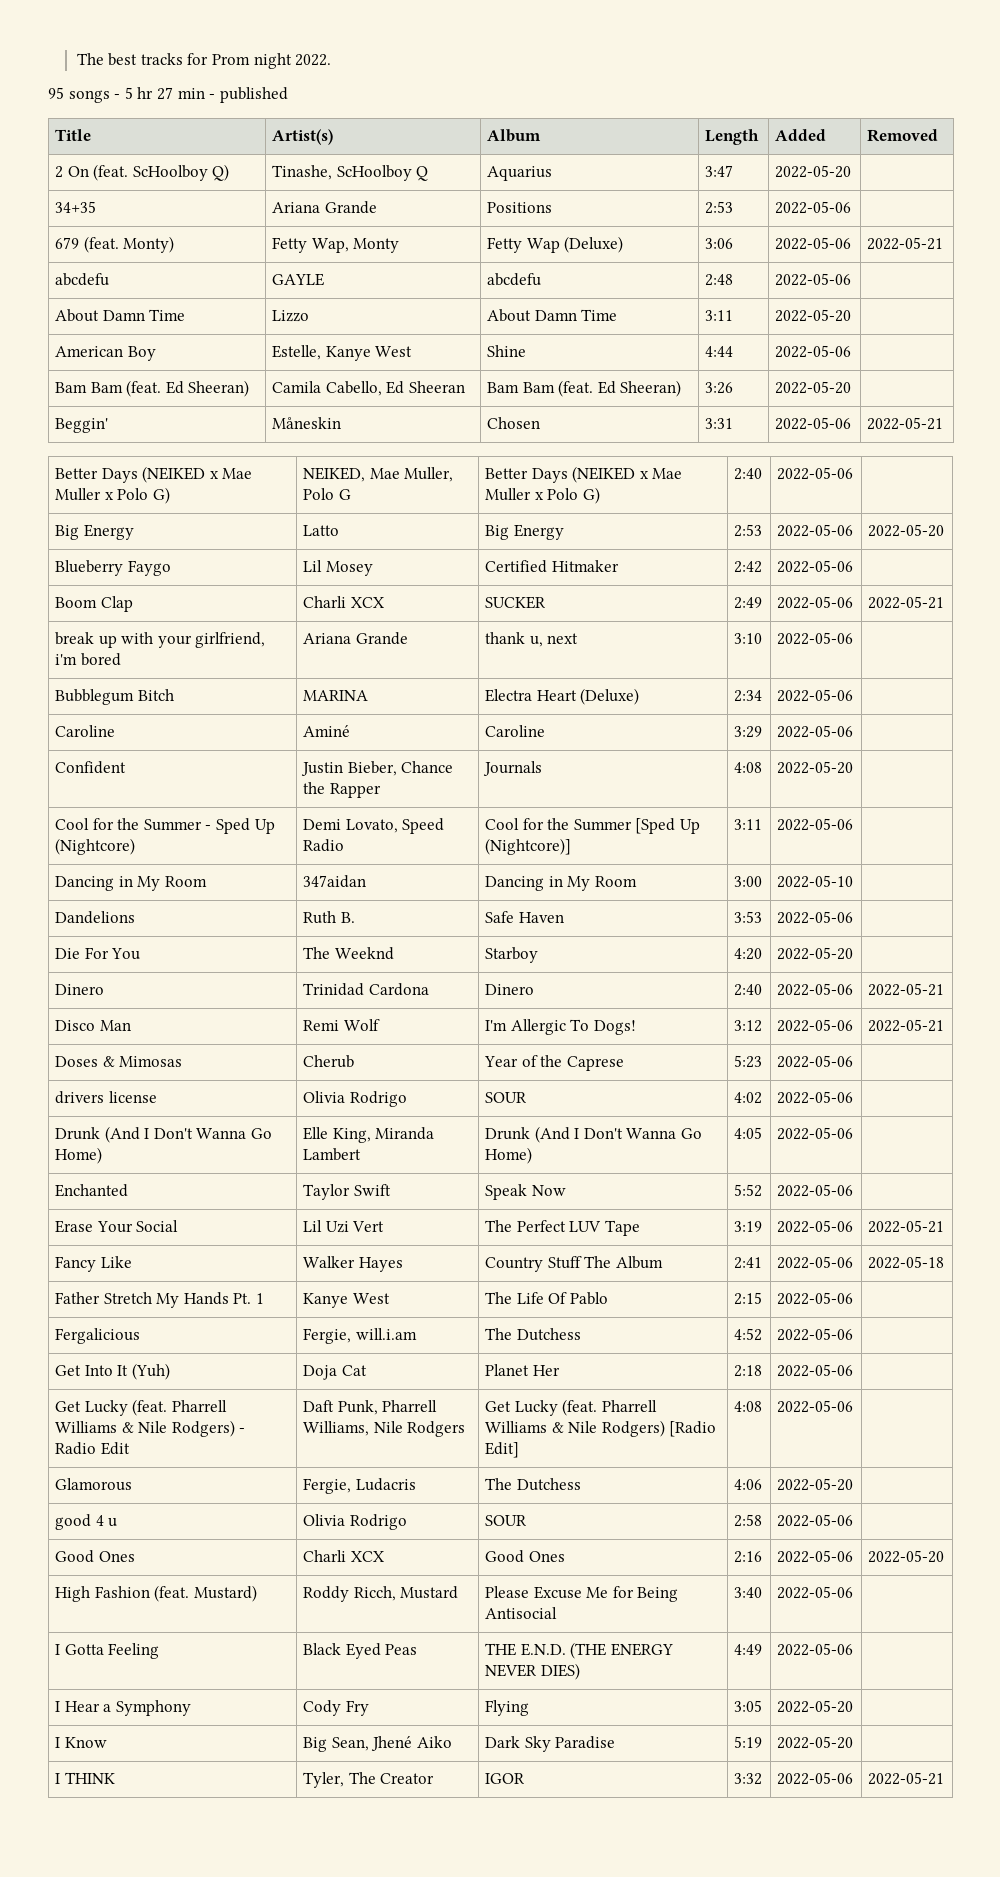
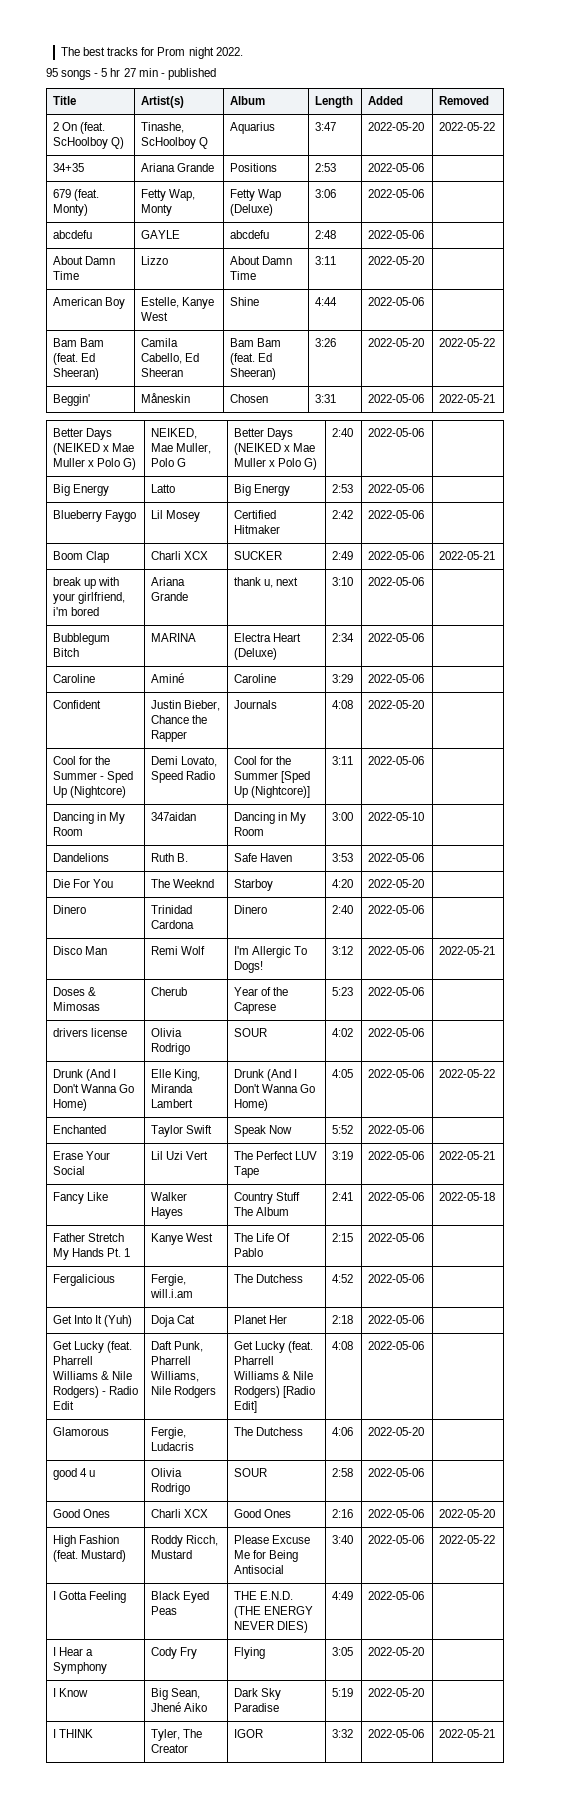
(852, 171) none -> [438,122,495,131] 2022-05-22
[867,237,944,250] 2022-05-21 -> (424, 193) none
(852, 387) none -> [438,338,495,347] 2022-05-22
[868,524,945,537] 2022-05-20 -> (424, 488) none
[868,983,945,996] 2022-05-21 -> (424, 909) none
(854, 1133) none -> [438,1069,495,1078] 2022-05-22
(854, 1592) none -> [438,1535,495,1544] 2022-05-22

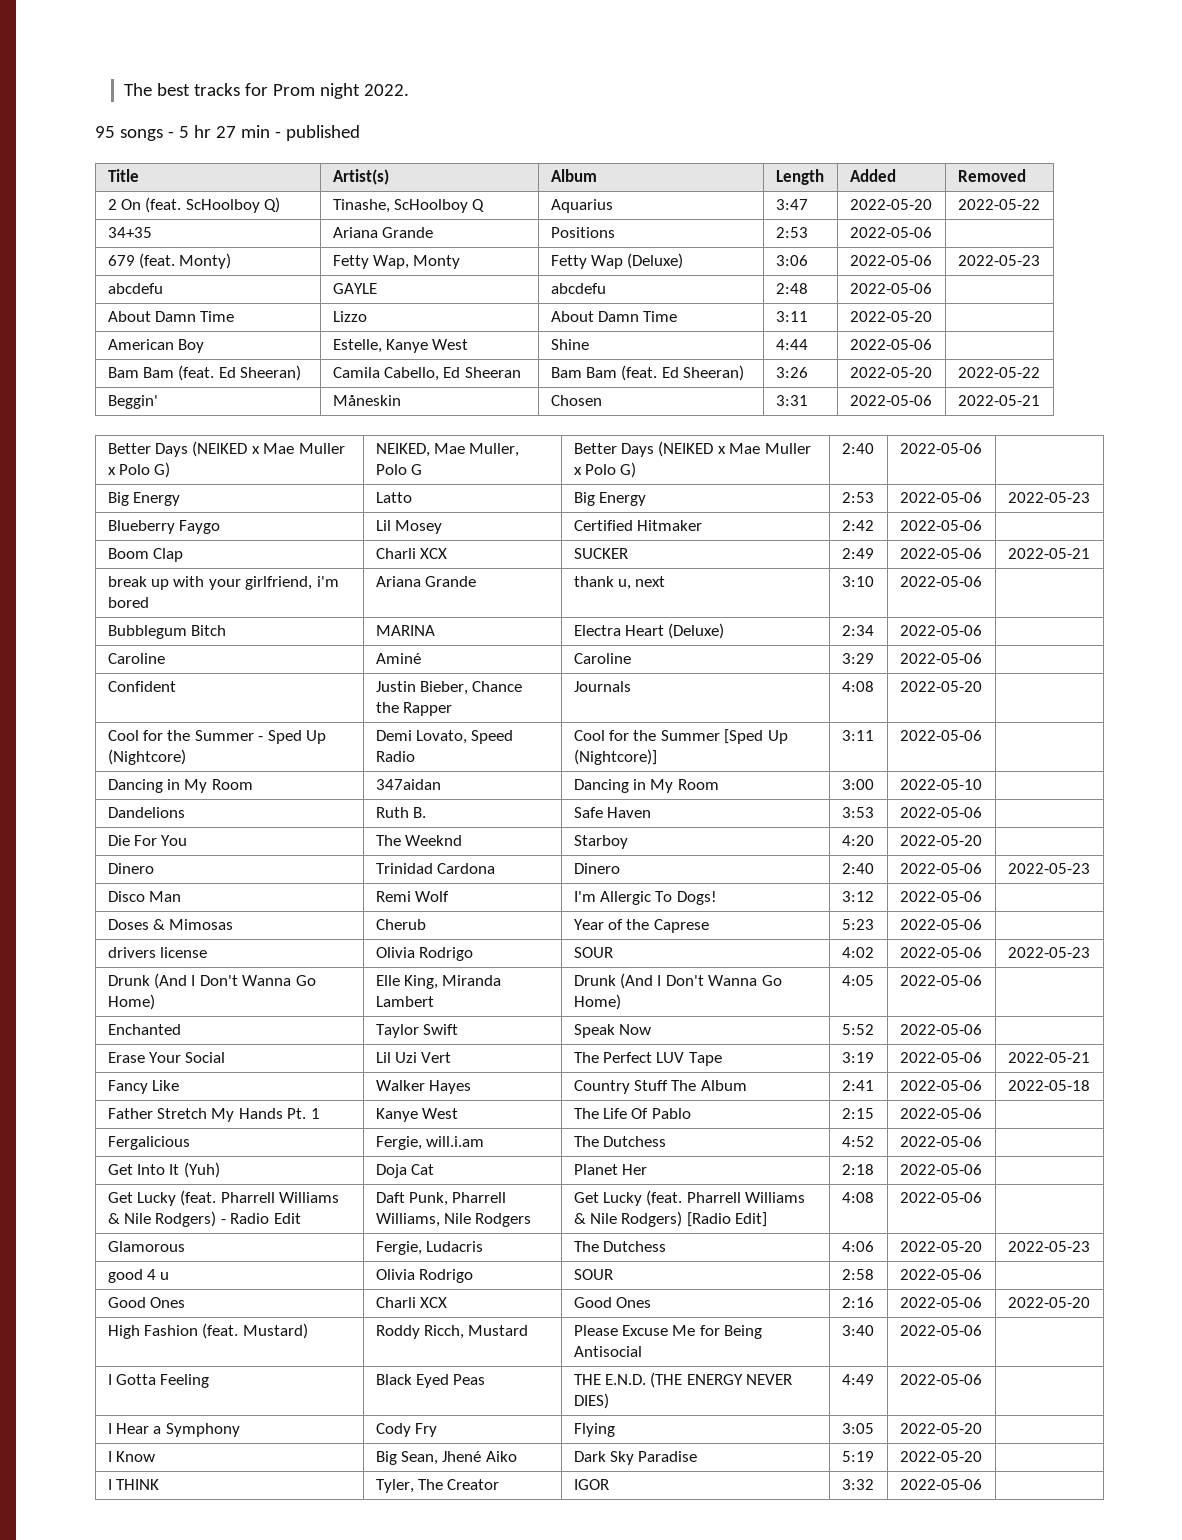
(424, 193) none -> [957,255,1040,266] 2022-05-23
(424, 488) none -> [1007,492,1090,503] 2022-05-23
(424, 909) none -> [1007,863,1090,874] 2022-05-23
[438,946,495,955] 2022-05-21 -> (982, 896) none
(424, 1032) none -> [1007,947,1090,958] 2022-05-23
[438,1069,495,1078] 2022-05-22 -> (982, 980) none
(424, 1431) none -> [1007,1241,1090,1252] 2022-05-23
[438,1535,495,1544] 2022-05-22 -> (982, 1330) none
[438,1729,495,1738] 2022-05-21 -> (982, 1484) none

